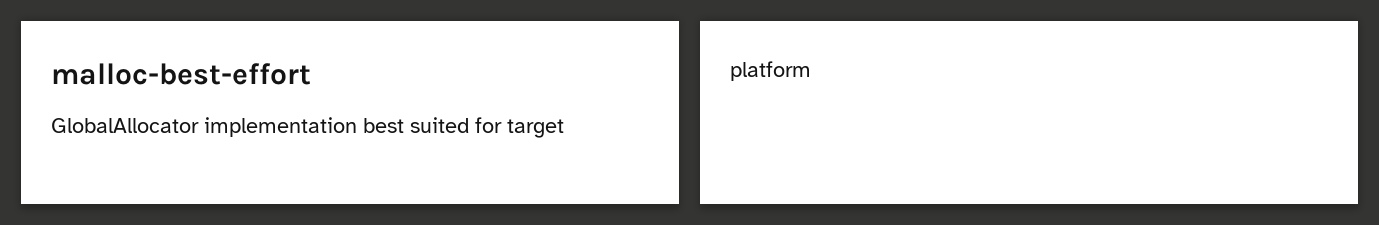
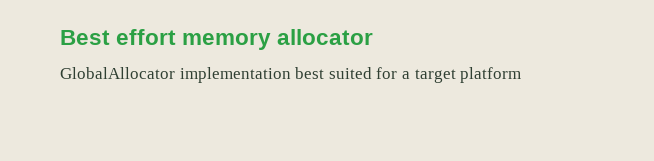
[51,63,311,85] malloc-best-effort -> [60,29,374,50] Best effort memory allocator
(502, 125) none -> [401,71,410,79] a

